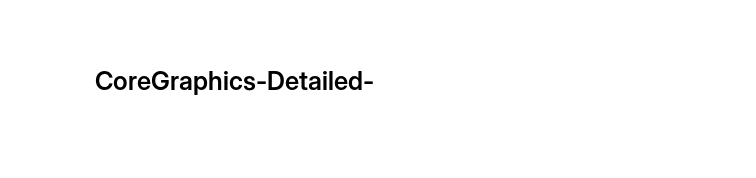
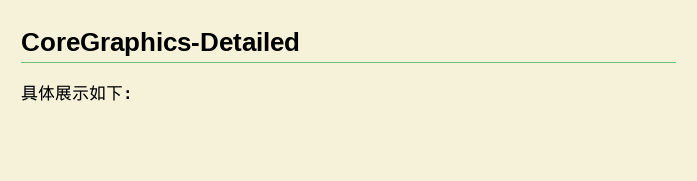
[95,71,374,95] CoreGraphics-Detailed- -> [21,32,300,56] [21,85,140,101] CoreGraphics-Detailed // 具体展示如下：

